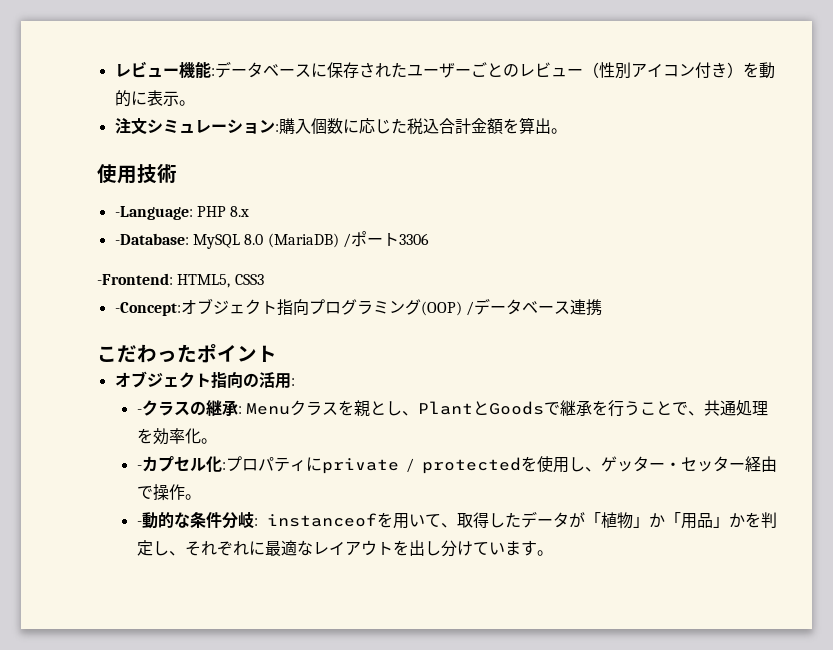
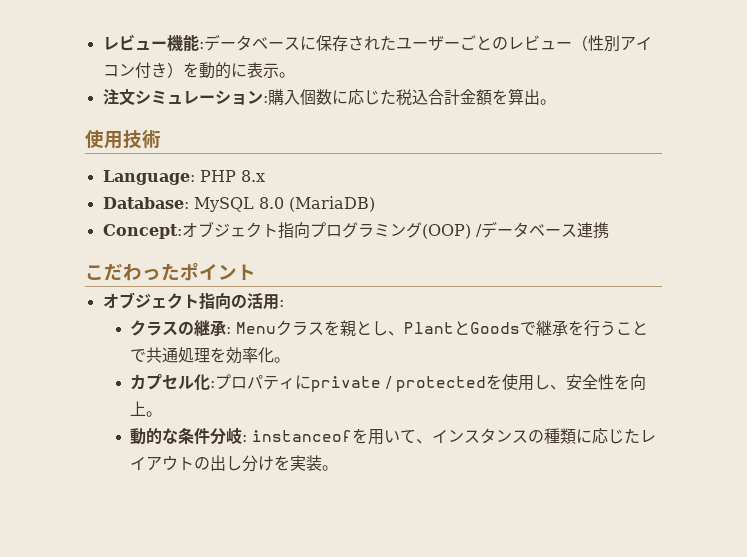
[114,206,193,220] -Language: -> [102,170,195,185] Language:
[114,233,189,245] -Database: -> [102,197,189,209] Database:
[342,231,429,248] [97,273,264,288] [114,302,181,316] /ポート3306 // -Frontend: HTML5, CSS3 // -Concept: -> [102,224,182,239] // Concept:
[136,409,142,414] - -> (284, 303) none
[687,411,704,416] 、 -> (147, 355) none
[136,465,142,470] - -> (291, 360) none
[601,456,777,472] [136,484,201,501] [136,521,142,526] ゲッター・セッター経由で操作。 // - -> [566,374,647,390] [130,401,163,417] 安全性を向上。 //
[457,511,777,529] [136,540,313,556] 取得したデータが「植物」か「用品」かを判定し、それぞれに最適な -> [432,428,641,444] インスタンスの種類に応じた
[392,540,409,556] を -> [194,457,211,470] の
[472,540,537,556] ています -> [274,455,323,471] を実装

